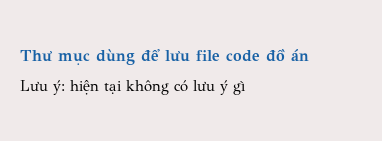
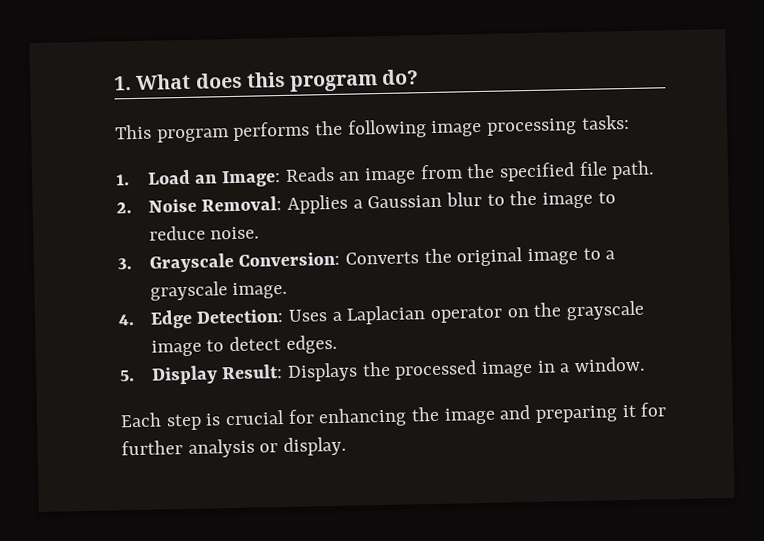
[20,49,309,65] [20,80,246,95] Thư mục dùng để lưu file code đồ án // Lưu ý: hiện tại không có lưu ý gì -> [114,69,420,92] [115,114,630,143] [115,160,655,188] [116,190,616,214] [148,225,260,241] [117,247,616,273] [149,281,288,301] [118,300,645,329] [150,334,337,357] [119,356,645,385] [120,402,668,431] [121,436,347,458] 1. What does this program do? // This program performs the following image processing tasks: // 1. Load an Image: Reads an image from the specified file path. // 2. Noise Removal: Applies a Gaussian blur to the image to reduce noise. // 3. Grayscale Conversion: Converts the original image to a grayscale image. // 4. Edge Detection: Uses a Laplacian operator on the grayscale image to detect edges. // 5. Display Result: Displays the processed image in a window. // Each step is crucial for enhancing the image and preparing it for further analysis or display.

